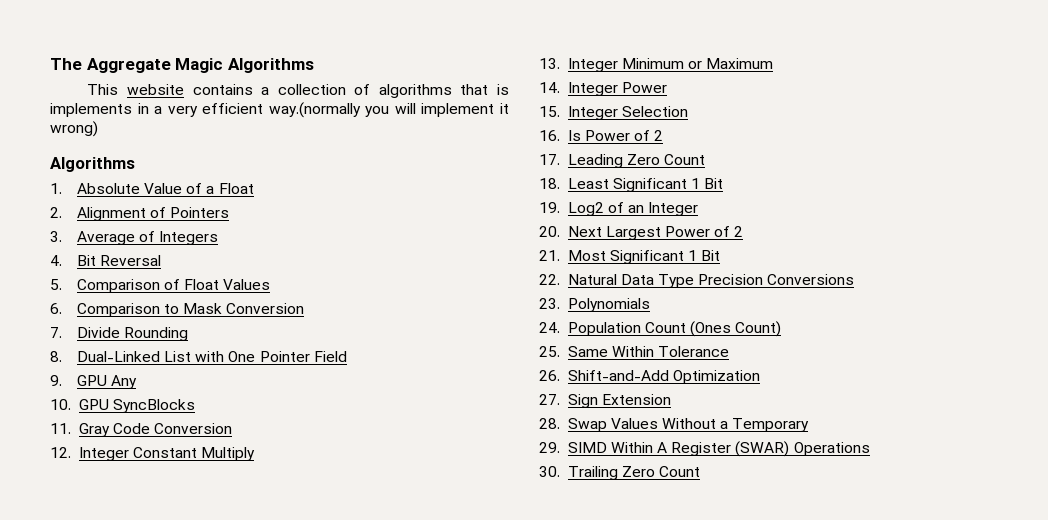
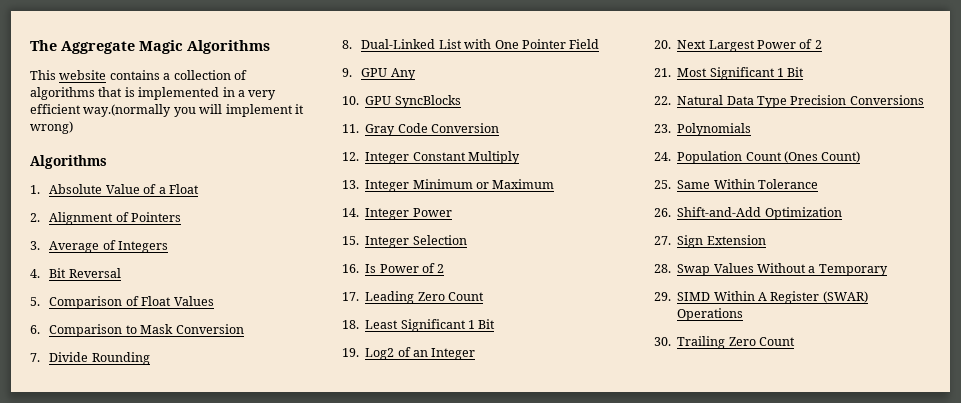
[50,103,132,117] implements -> [138,87,220,100] implemented

